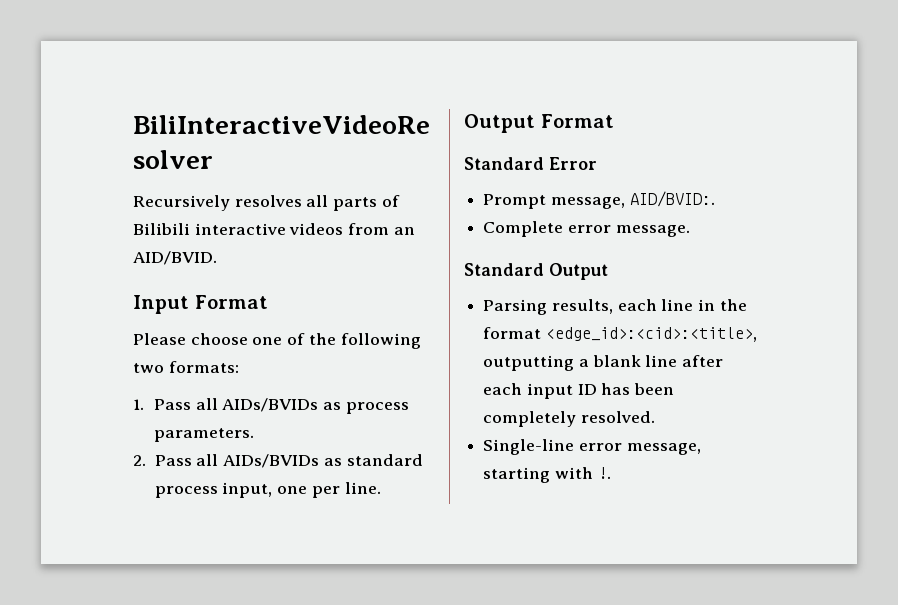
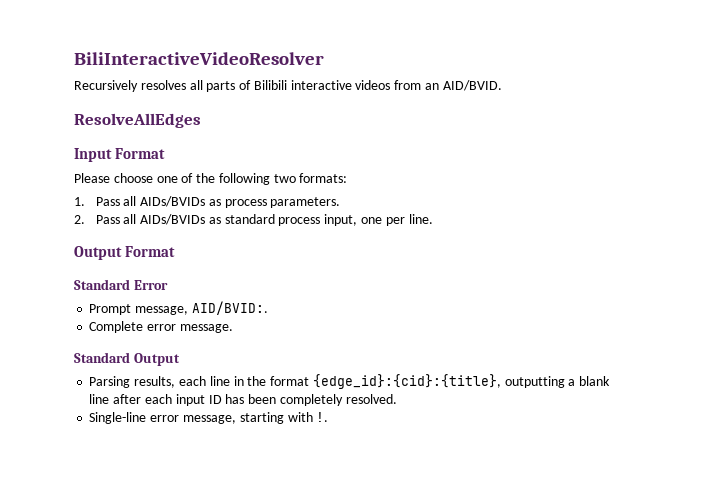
(217, 258) none -> [74,113,201,128] // ResolveAllEdges
[545,327,757,342] <edge_id>:<cid>:<title>, -> [312,374,501,389] {edge_id}:{cid}:{title},

